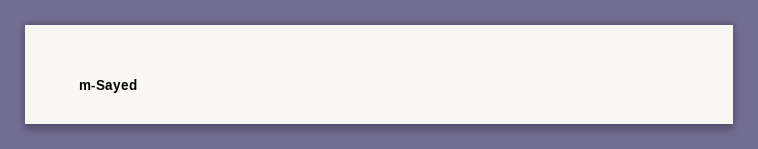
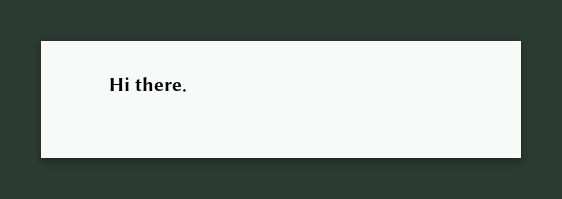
[79,79,137,93] m-Sayed -> [109,77,188,92] Hi there.

